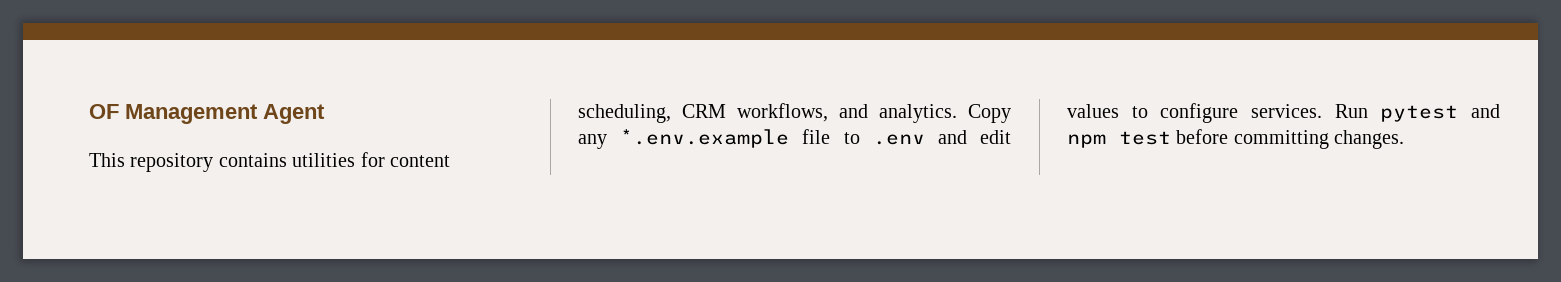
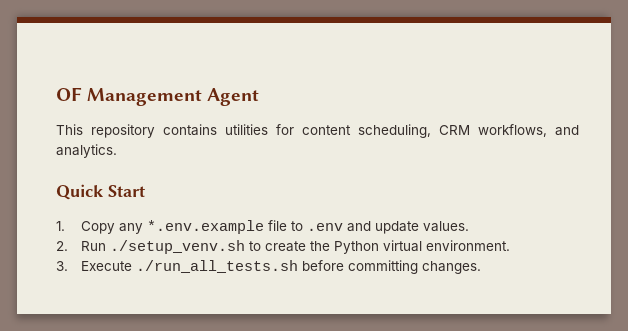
(957, 113) none -> [56,184,145,200] [56,221,65,231] // Quick Start // 1.
[980,130,1012,144] [1067,103,1500,123] [1067,131,1171,148] edit values to configure services. Run pytest and npm test -> [374,221,469,234] [56,240,510,254] [56,260,298,273] update values. // 2. Run ./setup_venv.sh to create the Python virtual environment. // 3. Execute ./run_all_tests.sh

